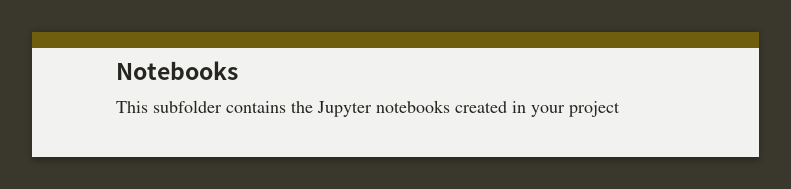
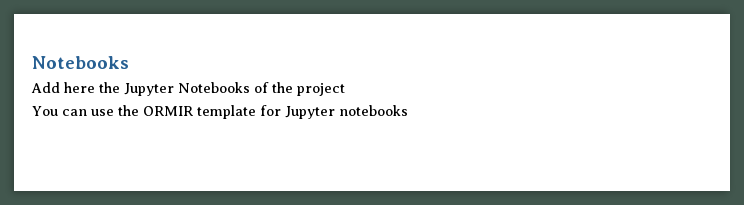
[116,100,620,117] This subfolder contains the Jupyter notebooks created in your project -> [31,82,345,96] [32,105,408,119] Add here the Jupyter Notebooks of the project // You can use the ORMIR template for Jupyter notebooks

